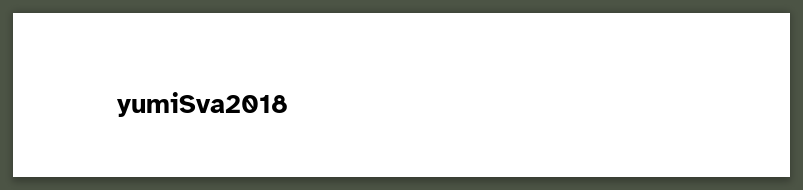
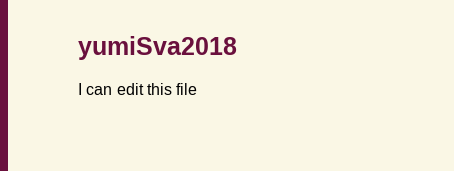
(288, 104) none -> [78,83,198,95] // I can edit this file

